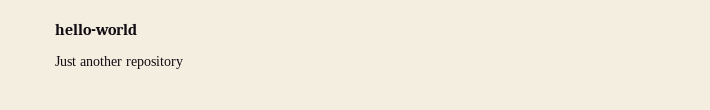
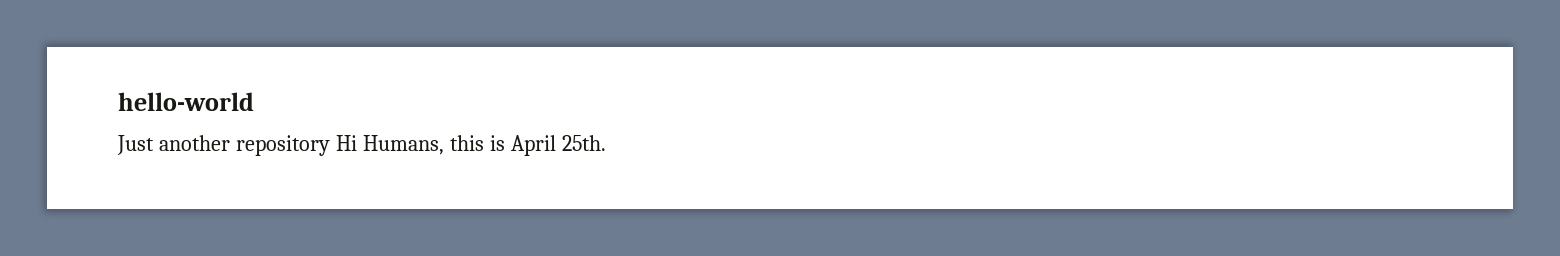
(183, 62) none -> [335,135,606,156] Hi Humans, this is April 25th.

